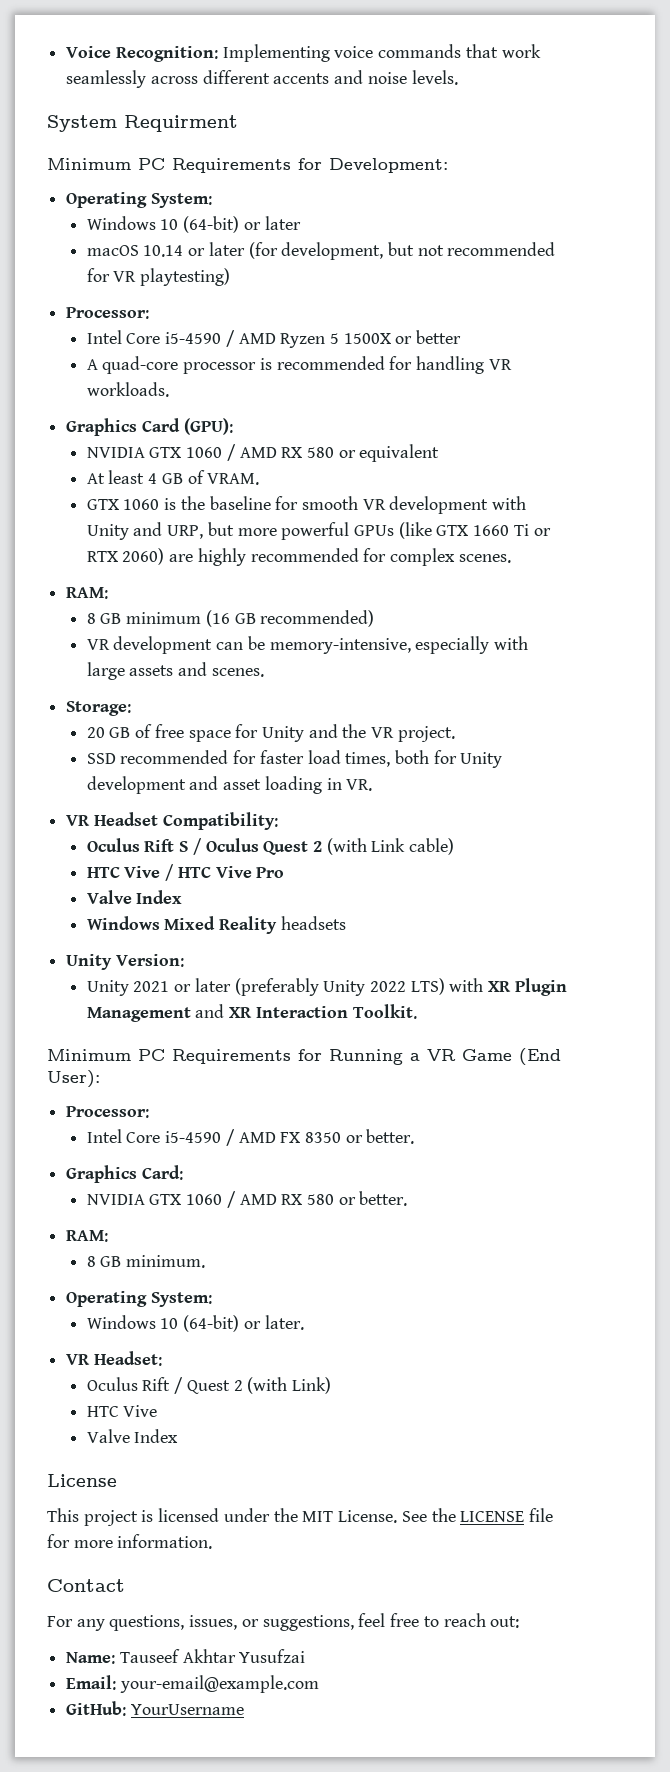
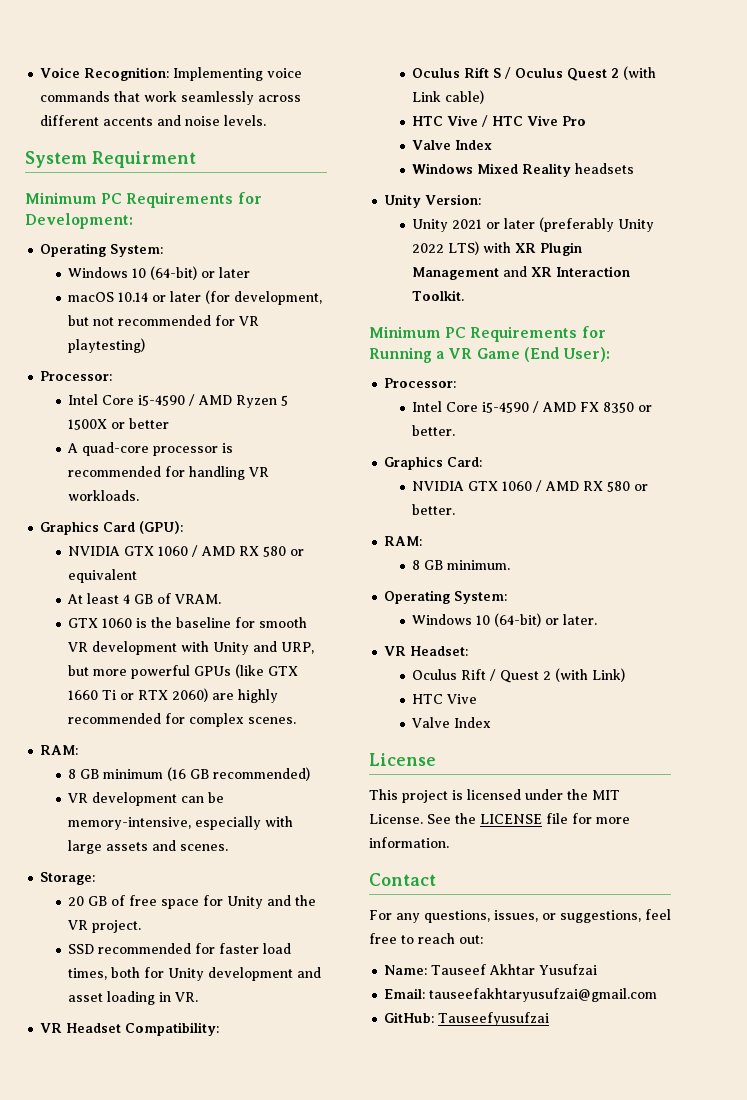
[119,1675,319,1693] your-email@example.com -> [429,988,658,1002] tauseefakhtaryusufzai@gmail.com
[130,1704,244,1715] YourUsername -> [438,1012,550,1026] Tauseefyusufzai

